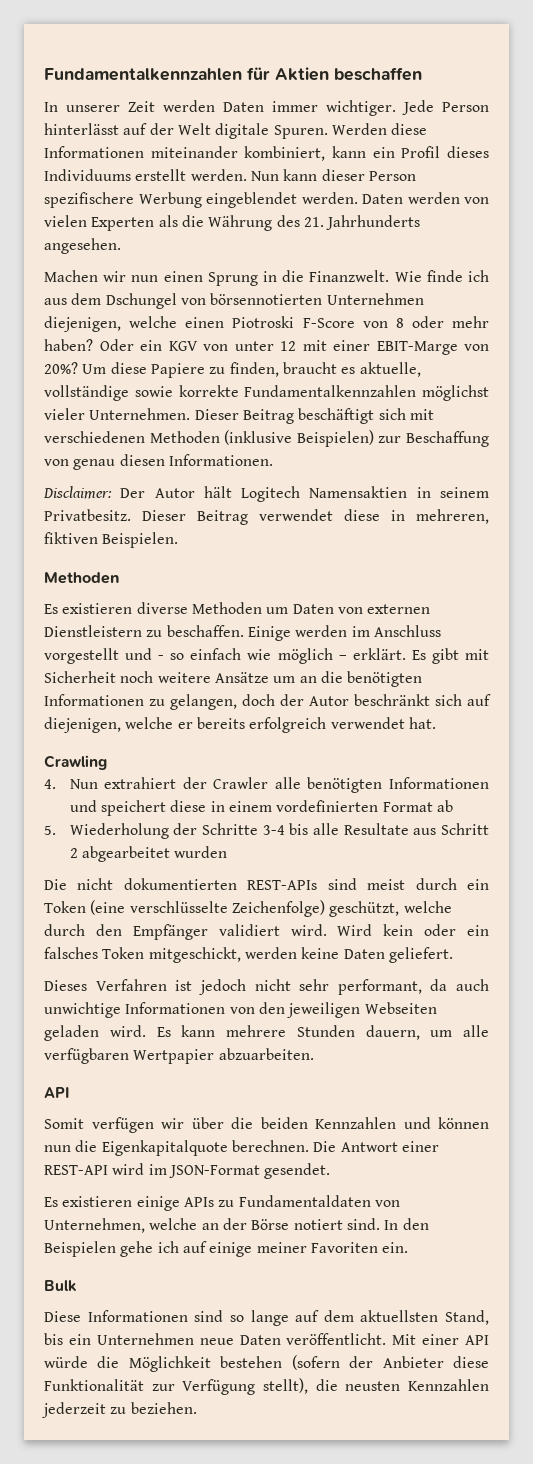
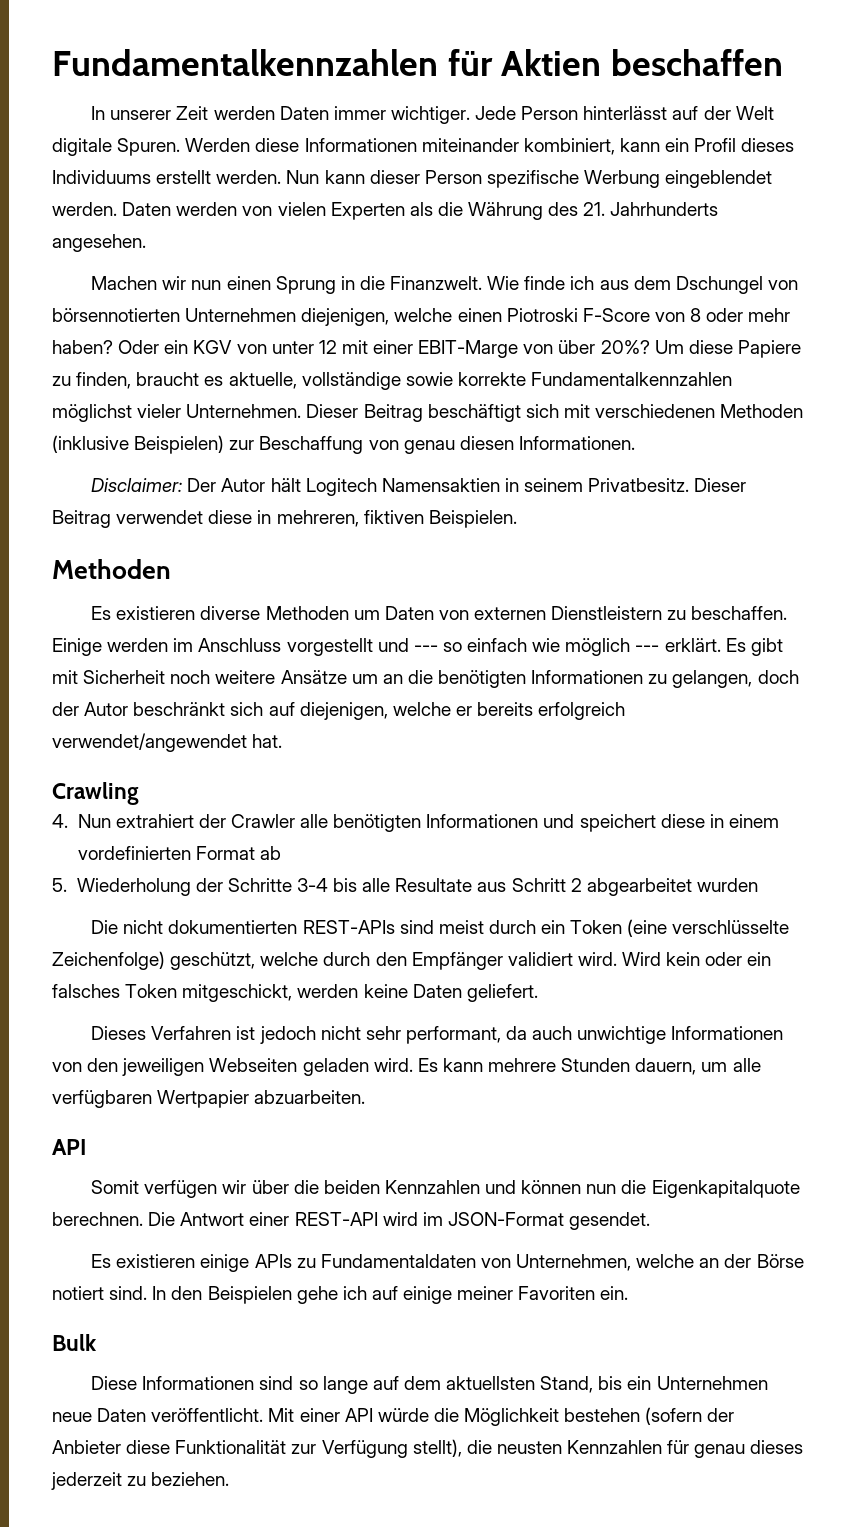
[44,192,134,208] spezifischere -> [486,170,579,188] spezifische
(489, 347) none -> [558,340,596,354] über
[158,655,165,660] - -> [413,645,438,652] ---
[338,655,347,660] – -> [635,645,660,652] ---
[330,717,405,729] verwendet -> [52,733,247,752] verwendet/angewendet
(490, 1385) none -> [667,1440,804,1458] für genau dieses

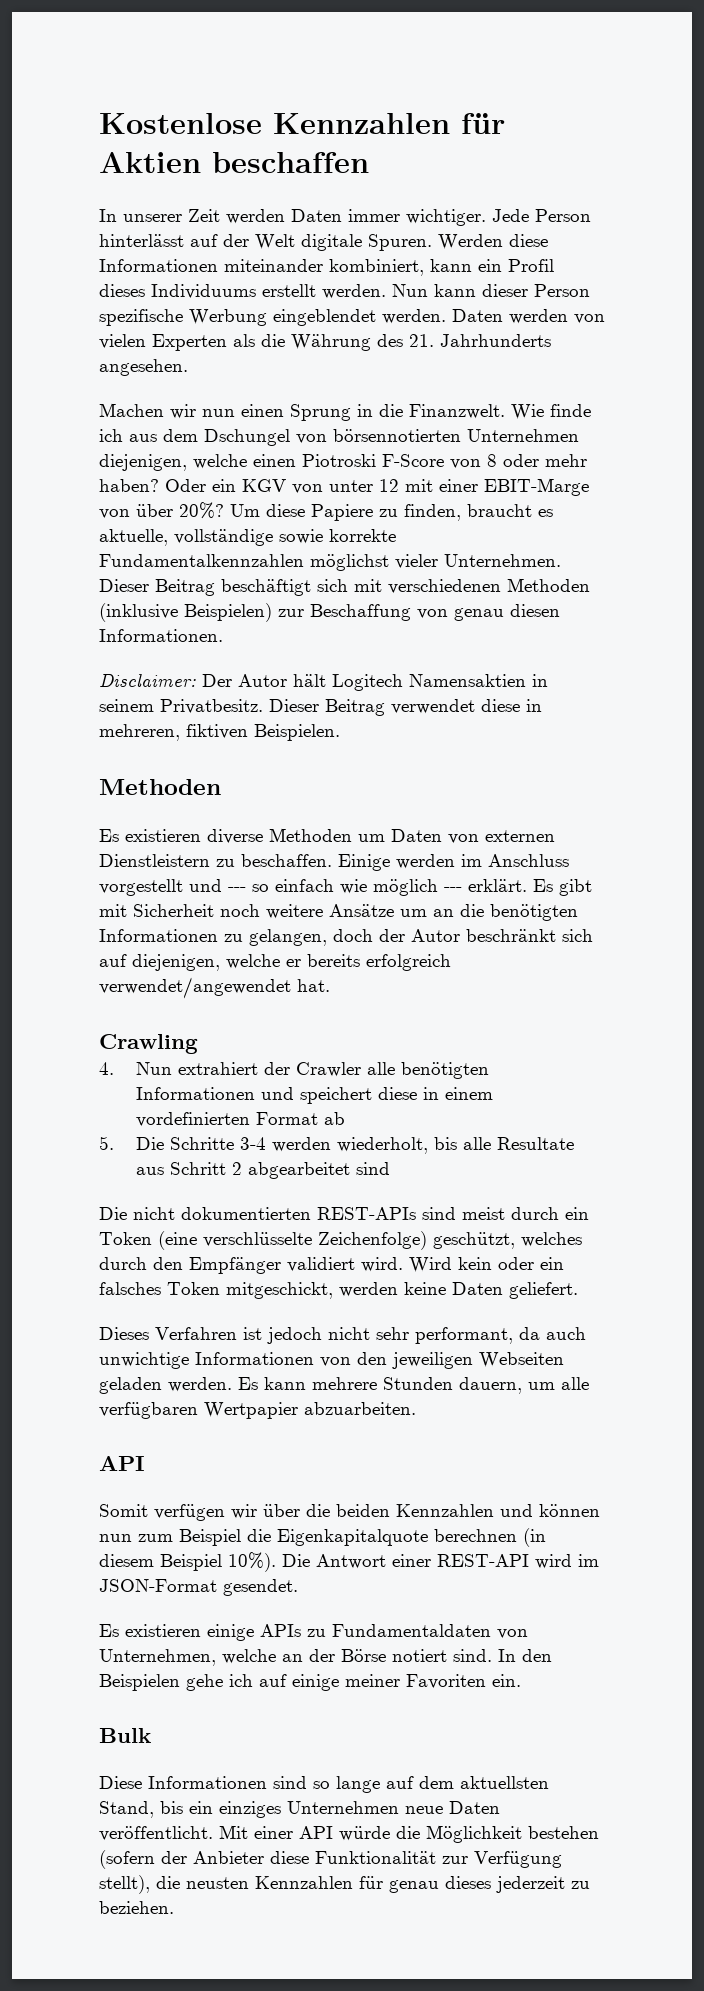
[52,49,438,76] Fundamentalkennzahlen -> [99,113,450,134] Kostenlose Kennzahlen
[76,878,328,896] Wiederholung der Schritte 3-4 -> [136,1137,429,1154] Die Schritte 3-4 werden wiederholt,
[696,878,758,892] wurden -> [356,1162,391,1175] sind
[260,952,319,966] welche -> [521,1232,582,1247] welches
[373,1058,413,1072] wird. -> [168,1377,232,1392] werden.
[621,1180,800,1198] [52,1212,143,1226] die Eigenkapitalquote berechnen. -> [138,1528,546,1547] [99,1552,276,1572] zum Beispiel die Eigenkapitalquote berechnen (in diesem Beispiel 10%).
(652, 1383) none -> [219,1801,281,1818] einziges

